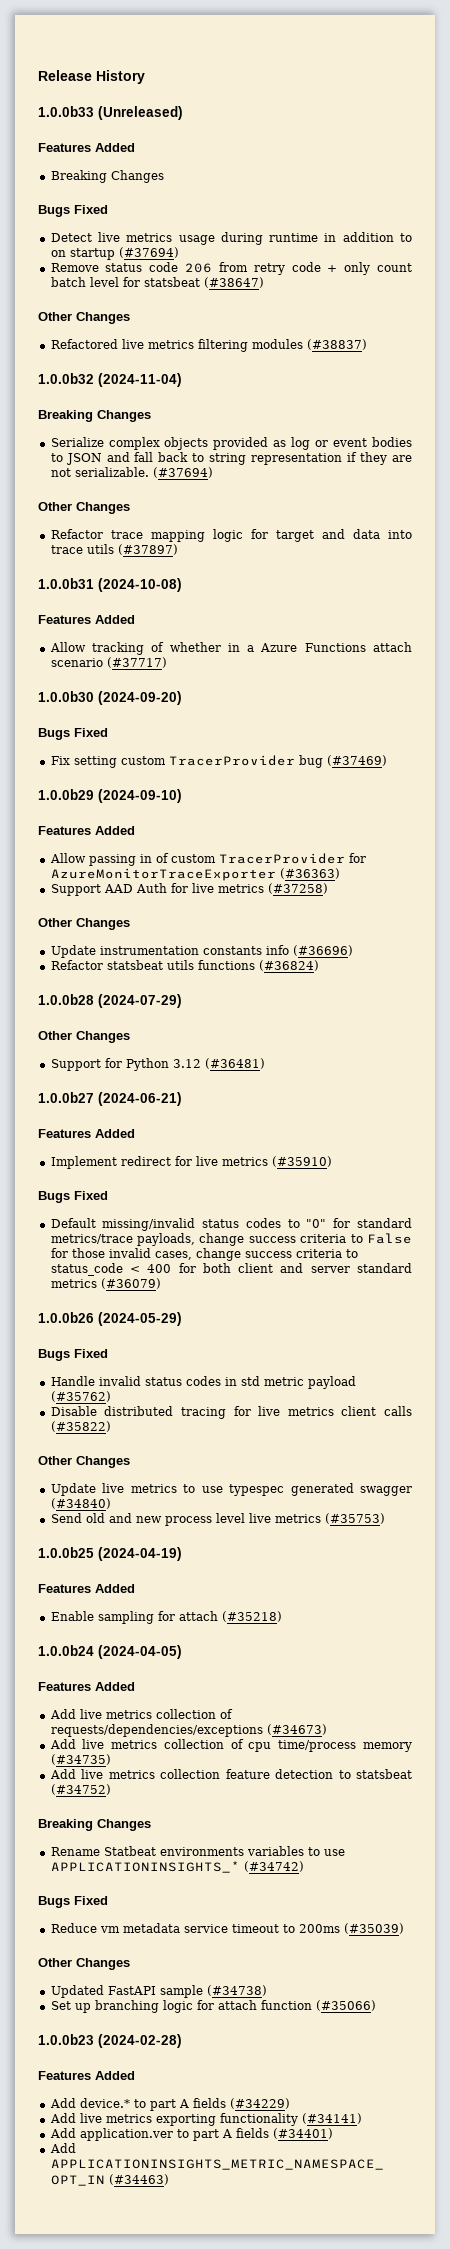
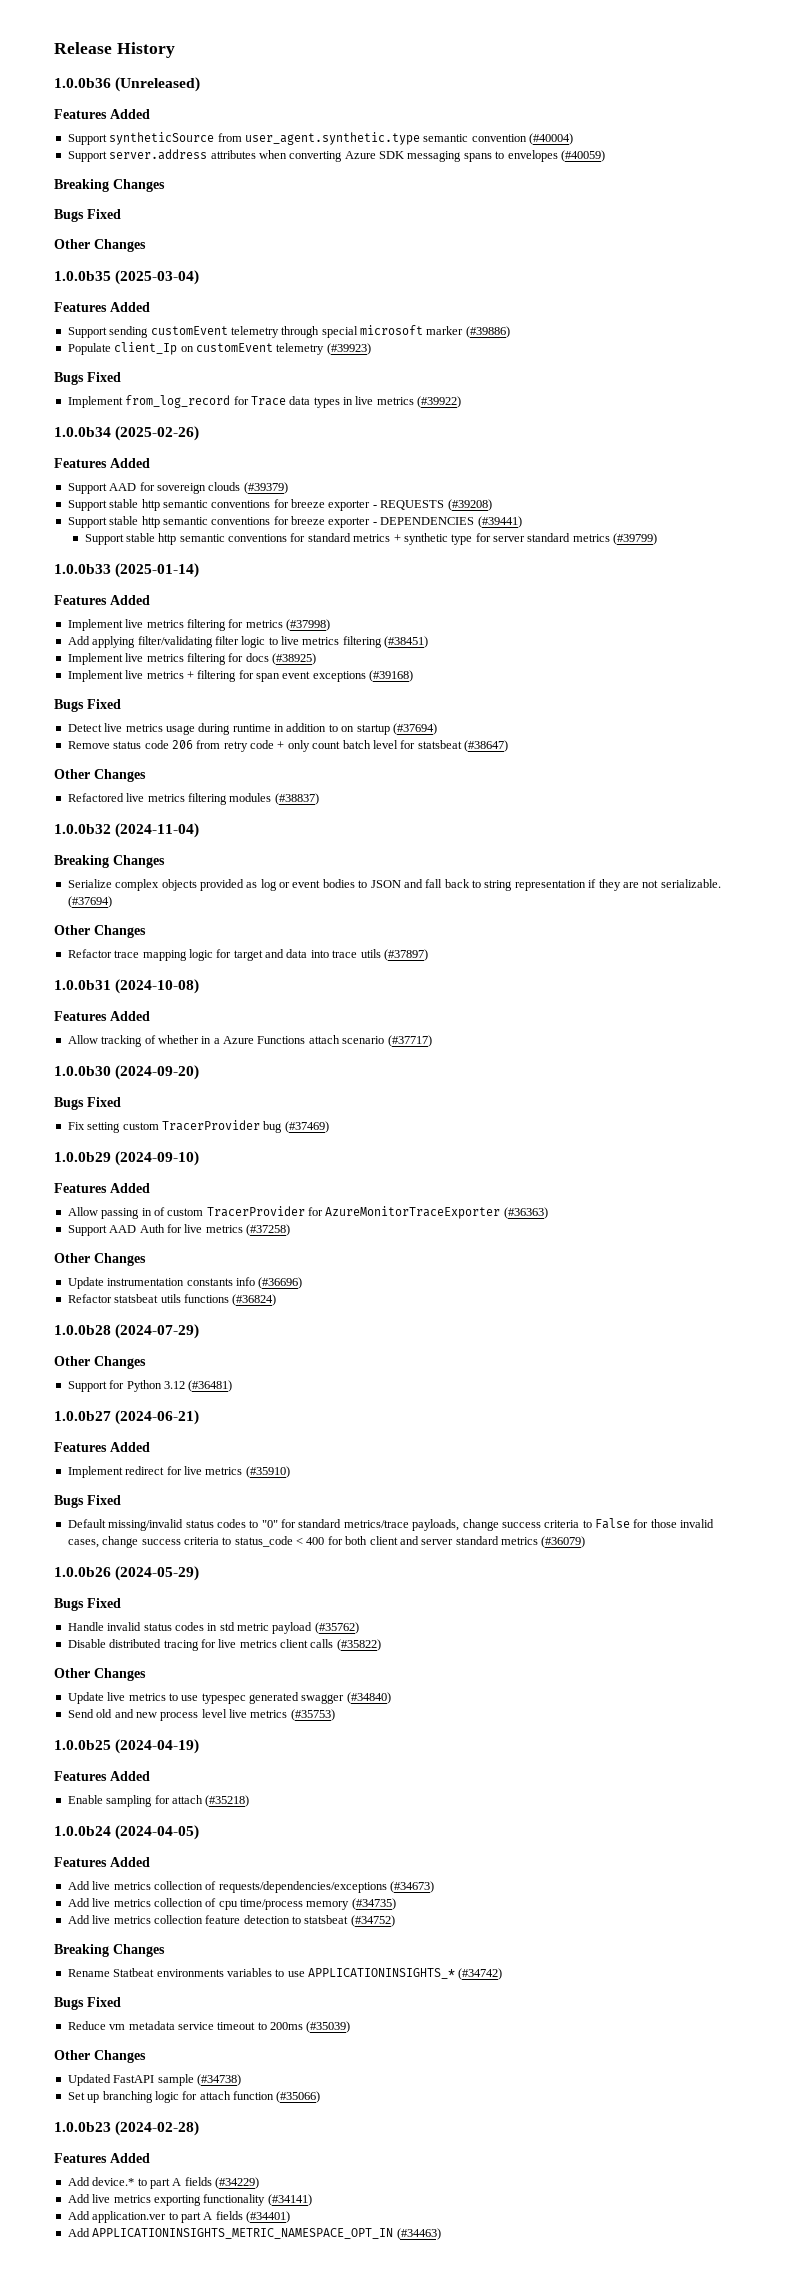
[38,106,94,117] 1.0.0b33 -> [54,78,111,88] 1.0.0b36
[50,170,164,183] Breaking Changes -> [67,132,573,145] [67,149,605,162] [54,179,165,192] [54,209,121,222] [54,239,146,252] [54,270,200,285] [54,302,150,312] [67,325,510,338] [67,342,371,355] [54,372,121,385] [67,395,462,408] [54,426,200,441] [54,458,150,468] [67,482,288,494] [67,499,492,511] [67,516,522,528] [84,533,658,545] [54,563,200,578] [54,595,150,605] [67,619,330,631] [67,636,429,648] [67,653,316,665] [67,670,414,682] Support syntheticSource from user_agent.synthetic.type semantic convention (#40004) // Support server.address attributes when converting Azure SDK messaging spans to envelopes (#40059) // Breaking Changes // Bugs Fixed // Other Changes // 1.0.0b35 (2025-03-04) // Features Added // Support sending customEvent telemetry through special microsoft marker (#39886) // Populate client_Ip on customEvent telemetry (#39923) // Bugs Fixed // Implement from_log_record for Trace data types in live metrics (#39922) // 1.0.0b34 (2025-02-26) // Features Added // Support AAD for sovereign clouds (#39379) // Support stable http semantic conventions for breeze exporter - REQUESTS (#39208) // Support stable http semantic conventions for breeze exporter - DEPENDENCIES (#39441) // Support stable http semantic conventions for standard metrics + synthetic type for server standard metrics (#39799) // 1.0.0b33 (2025-01-14) // Features Added // Implement live metrics filtering for metrics (#37998) // Add applying filter/validating filter logic to live metrics filtering (#38451) // Implement live metrics filtering for docs (#38925) // Implement live metrics + filtering for span event exceptions (#39168)

